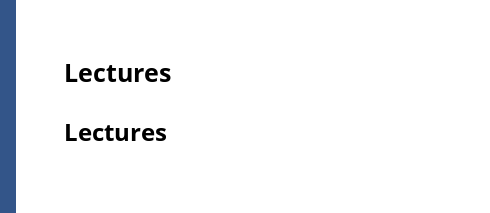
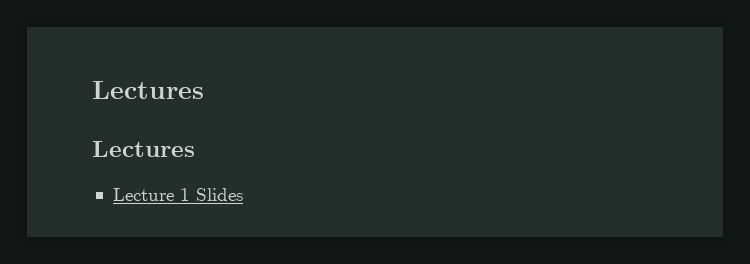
(167, 132) none -> [112,188,243,201] // Lecture 1 Slides

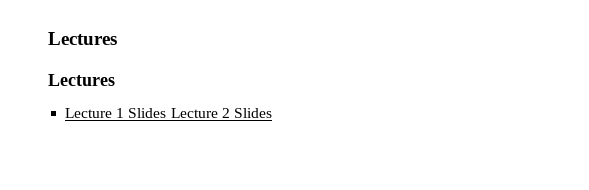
(243, 194) none -> [170,108,272,118] Lecture 2 Slides

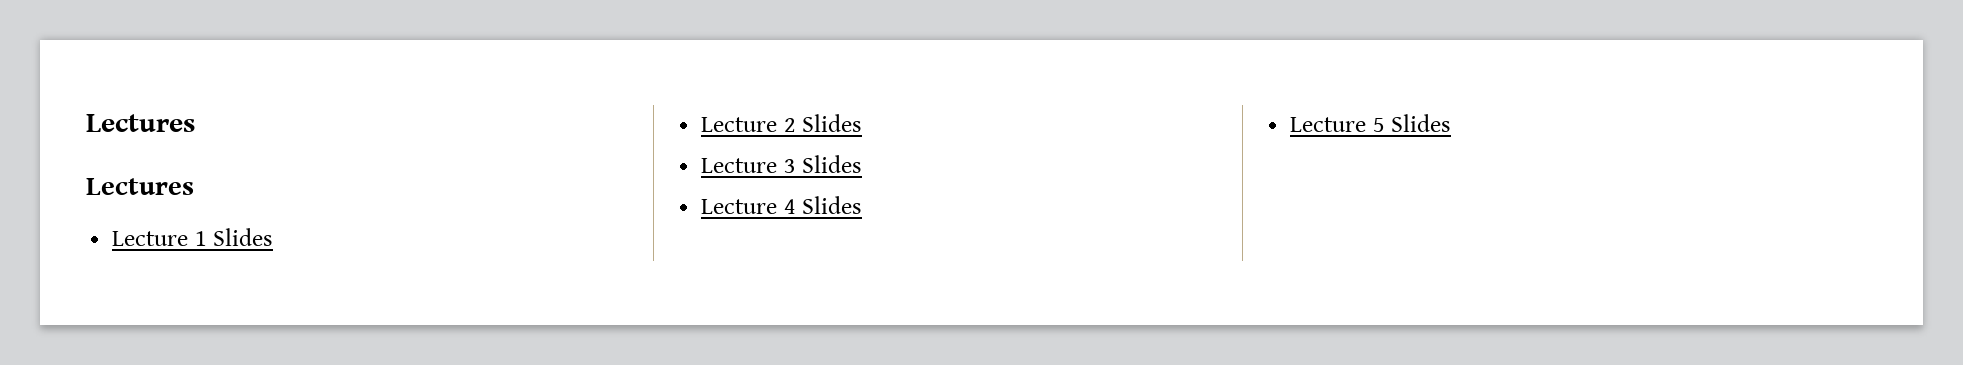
(167, 113) none -> (274, 237) //
(272, 113) none -> [701,155,863,173] [701,196,863,214] [1290,114,1452,132] // Lecture 3 Slides // Lecture 4 Slides // Lecture 5 Slides

